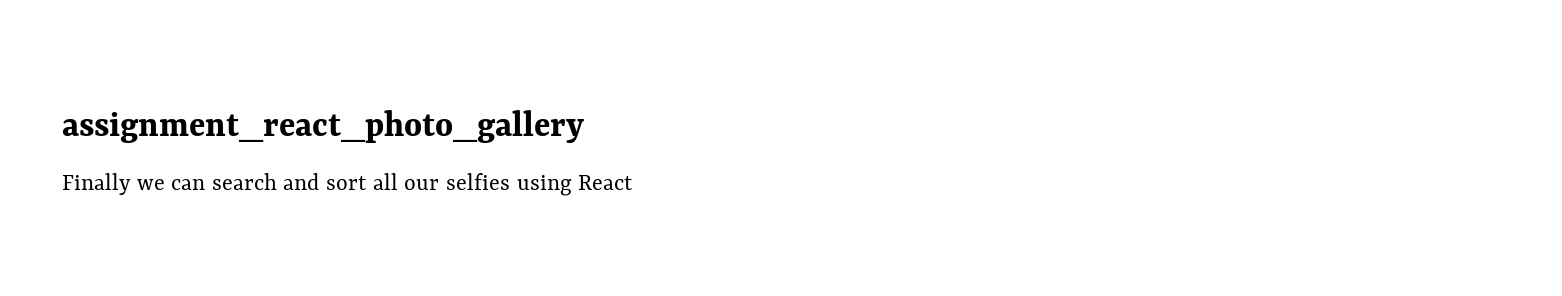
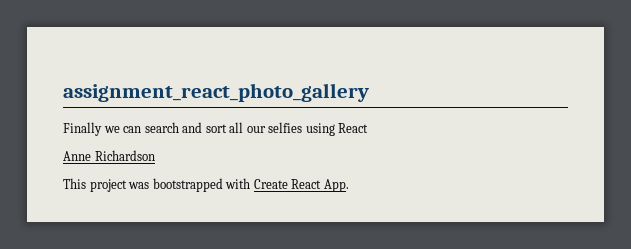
(634, 182) none -> [63,150,155,161] [63,178,349,192] // Anne Richardson // This project was bootstrapped with Create React App.

